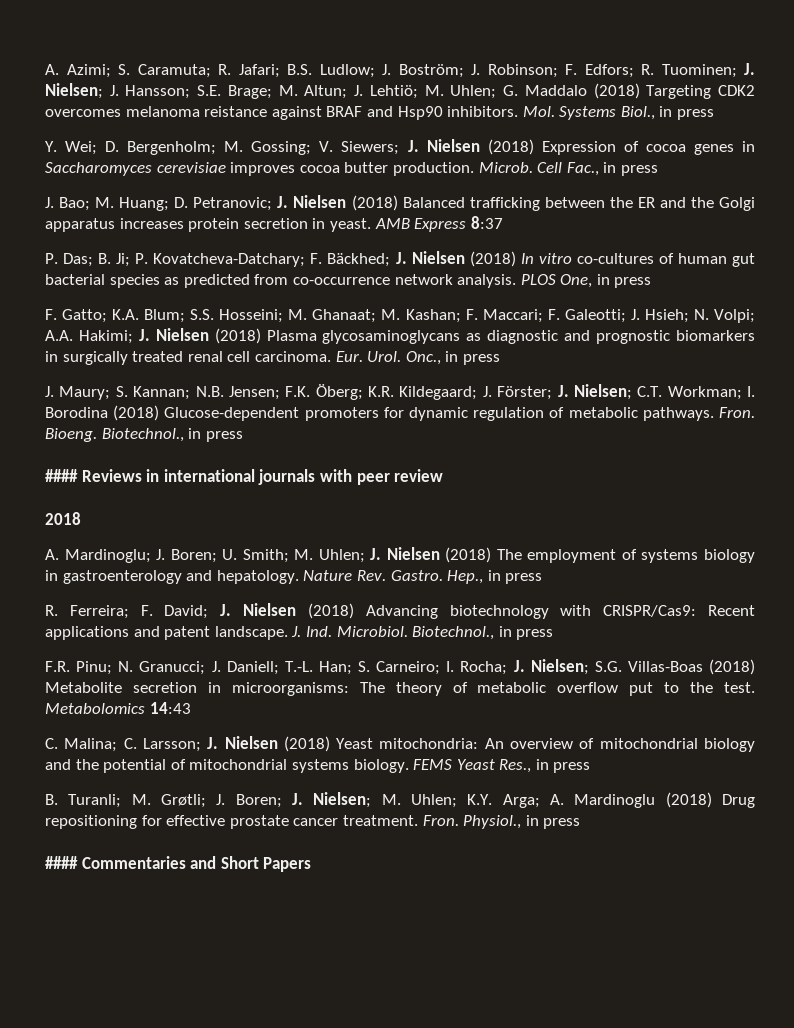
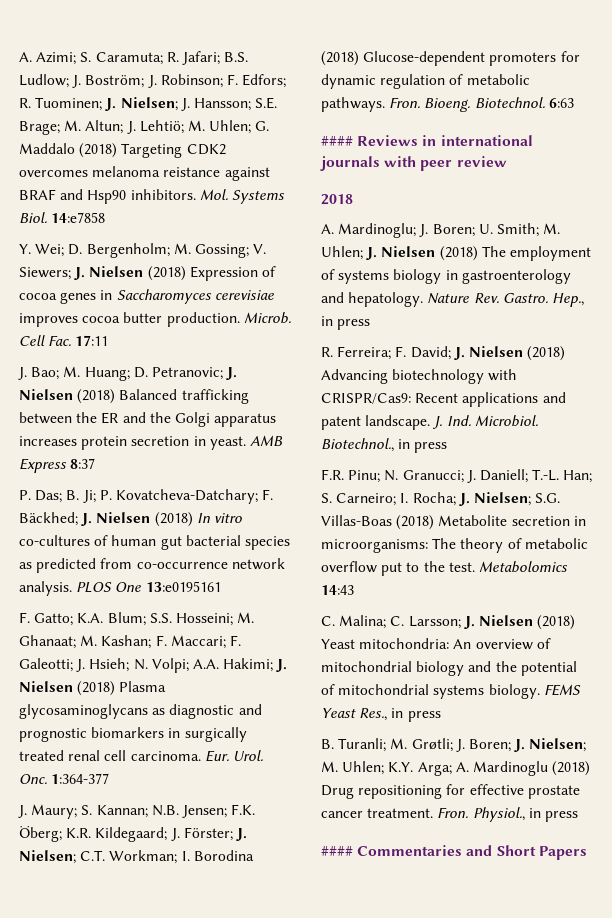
[620,106,715,120] Biol., in press -> [19,212,106,223] Biol. 14:e7858
[566,162,658,176] Fac., in press -> [48,335,109,346] Fac. 17:11
[560,274,652,288] One, in press -> [115,581,221,592] One 13:e0195161
[405,351,500,365] Onc., in press -> [19,773,110,784] Onc. 1:364-377
[101,428,243,442] Biotechnol., in press -> [474,97,574,108] Biotechnol. 6:63

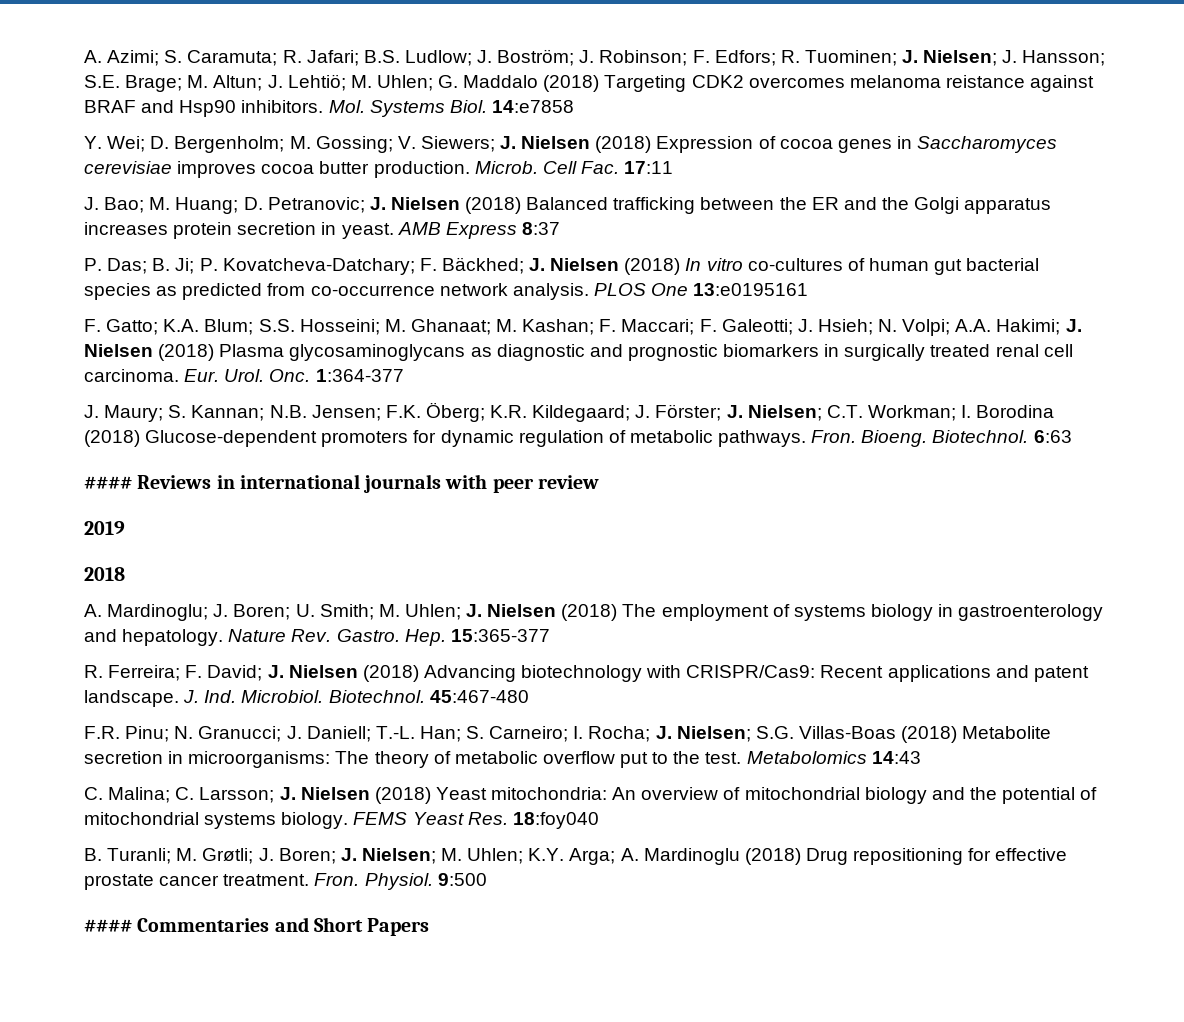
(507, 161) none -> [84,521,125,535] // 2019
[551,293,584,307] [321,316,371,330] Hep., in press -> [404,629,550,646] Hep. 15:365-377
[321,438,448,453] Biotechnol., in press -> [328,690,529,703] Biotechnol. 45:467-480
[359,708,441,722] Res., in press -> [467,812,599,829] Res. 18:foy040
[472,807,578,822] Physiol., in press -> [364,873,487,890] Physiol. 9:500

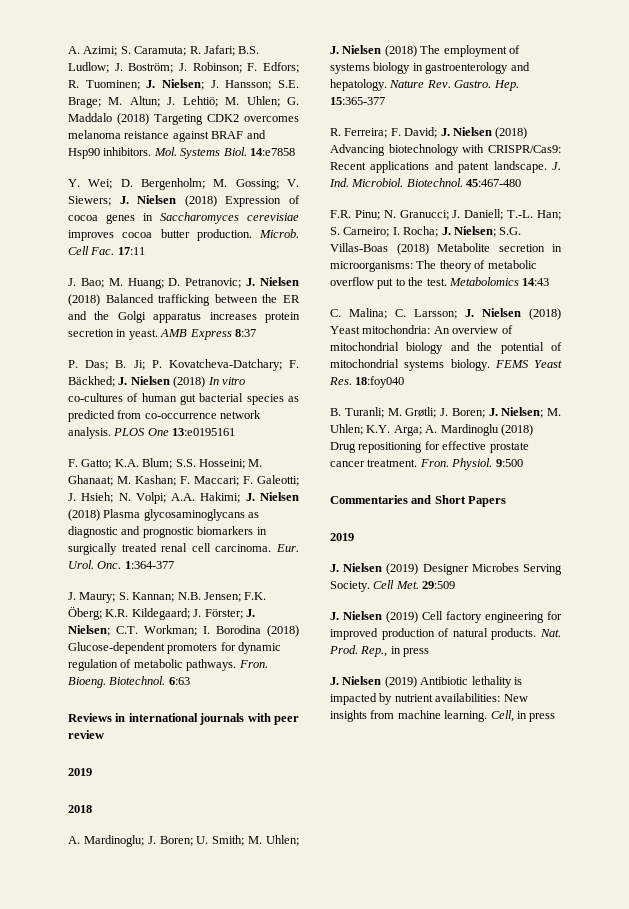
[84,476,132,489] #### -> (190, 681) none
[84,919,132,932] #### -> (523, 463) none
(430, 927) none -> [330,533,354,541] [330,563,562,575] [330,580,456,592] [330,611,562,623] [330,628,561,640] [329,645,430,657] [330,676,522,688] [330,693,528,705] [330,710,556,722] // 2019 // J. Nielsen (2019) Designer Microbes Serving Society. Cell Met. 29:509 // J. Nielsen (2019) Cell factory engineering for improved production of natural products. Nat. Prod. Rep., in press // J. Nielsen (2019) Antibiotic lethality is impacted by nutrient availabilities: New insights from machine learning. Cell, in press

